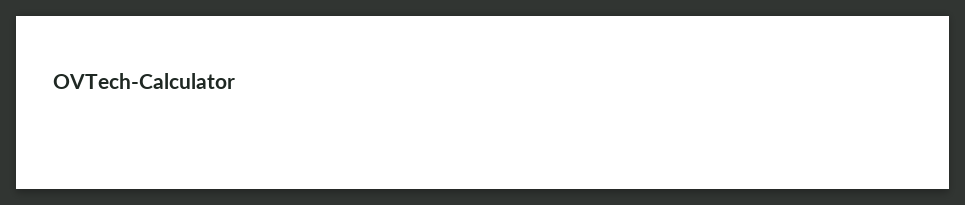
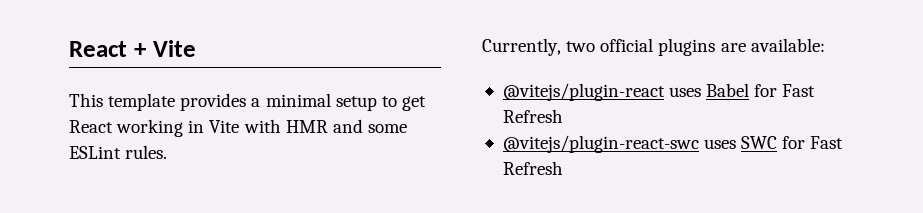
[53,73,235,89] OVTech-Calculator -> [69,40,196,57] [69,93,426,111] [69,119,407,137] [69,145,168,159] [482,38,825,56] [502,83,816,101] [502,109,563,123] [502,135,844,153] [502,161,563,175] React + Vite // This template provides a minimal setup to get React working in Vite with HMR and some ESLint rules. // Currently, two official plugins are available: // @vitejs/plugin-react uses Babel for Fast Refresh // @vitejs/plugin-react-swc uses SWC for Fast Refresh

